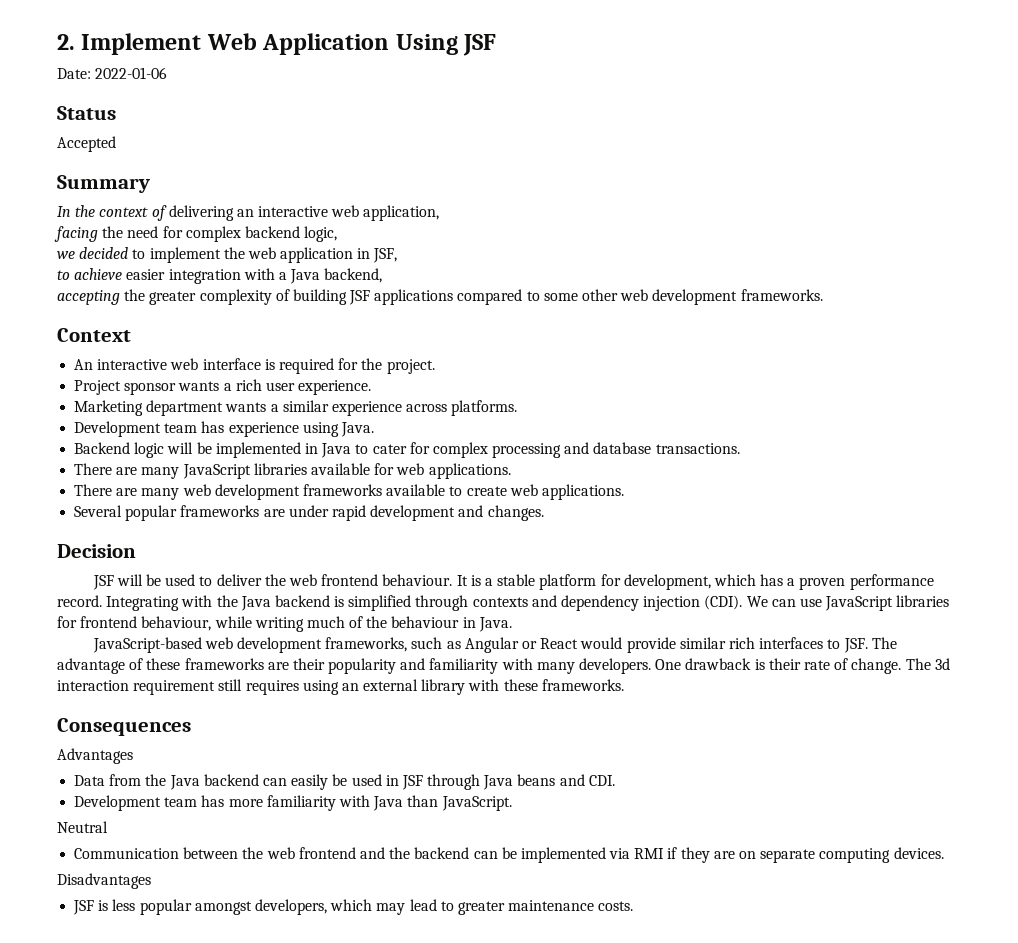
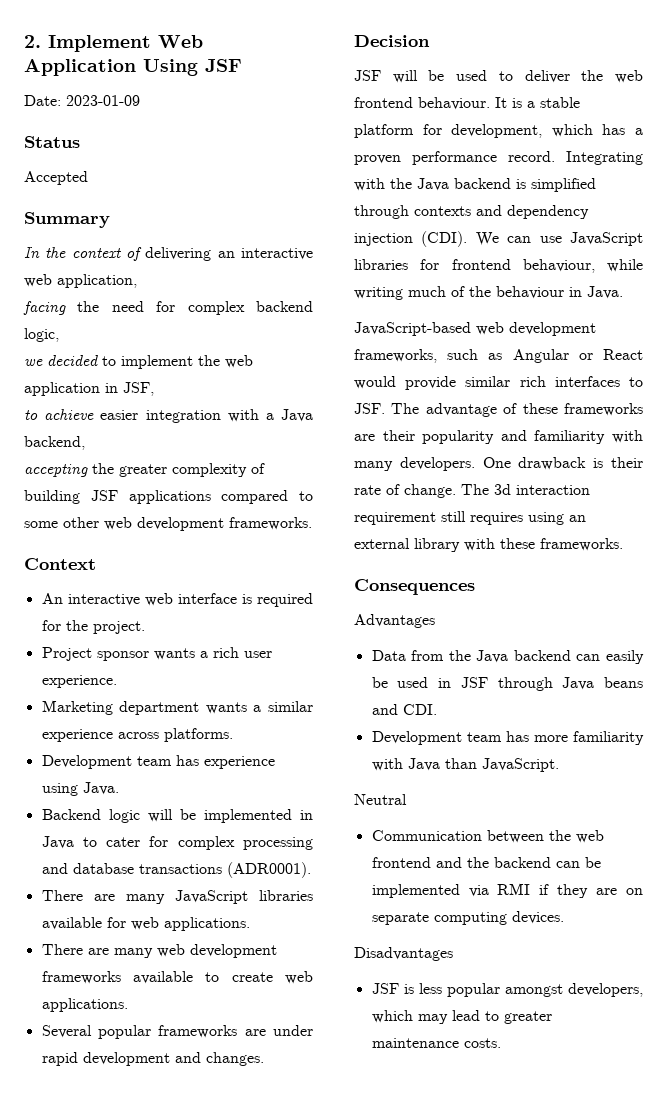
[95,67,168,79] 2022-01-06 -> [66,95,140,106] 2023-01-09
[655,443,740,454] transactions. -> [138,862,311,878] transactions (ADR0001).

